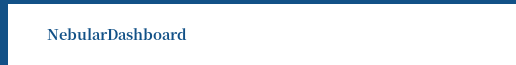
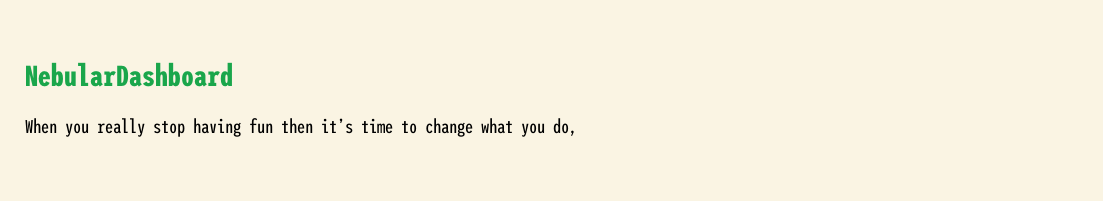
(187, 34) none -> [25,118,577,137] // When you really stop having fun then it’s time to change what you do,

